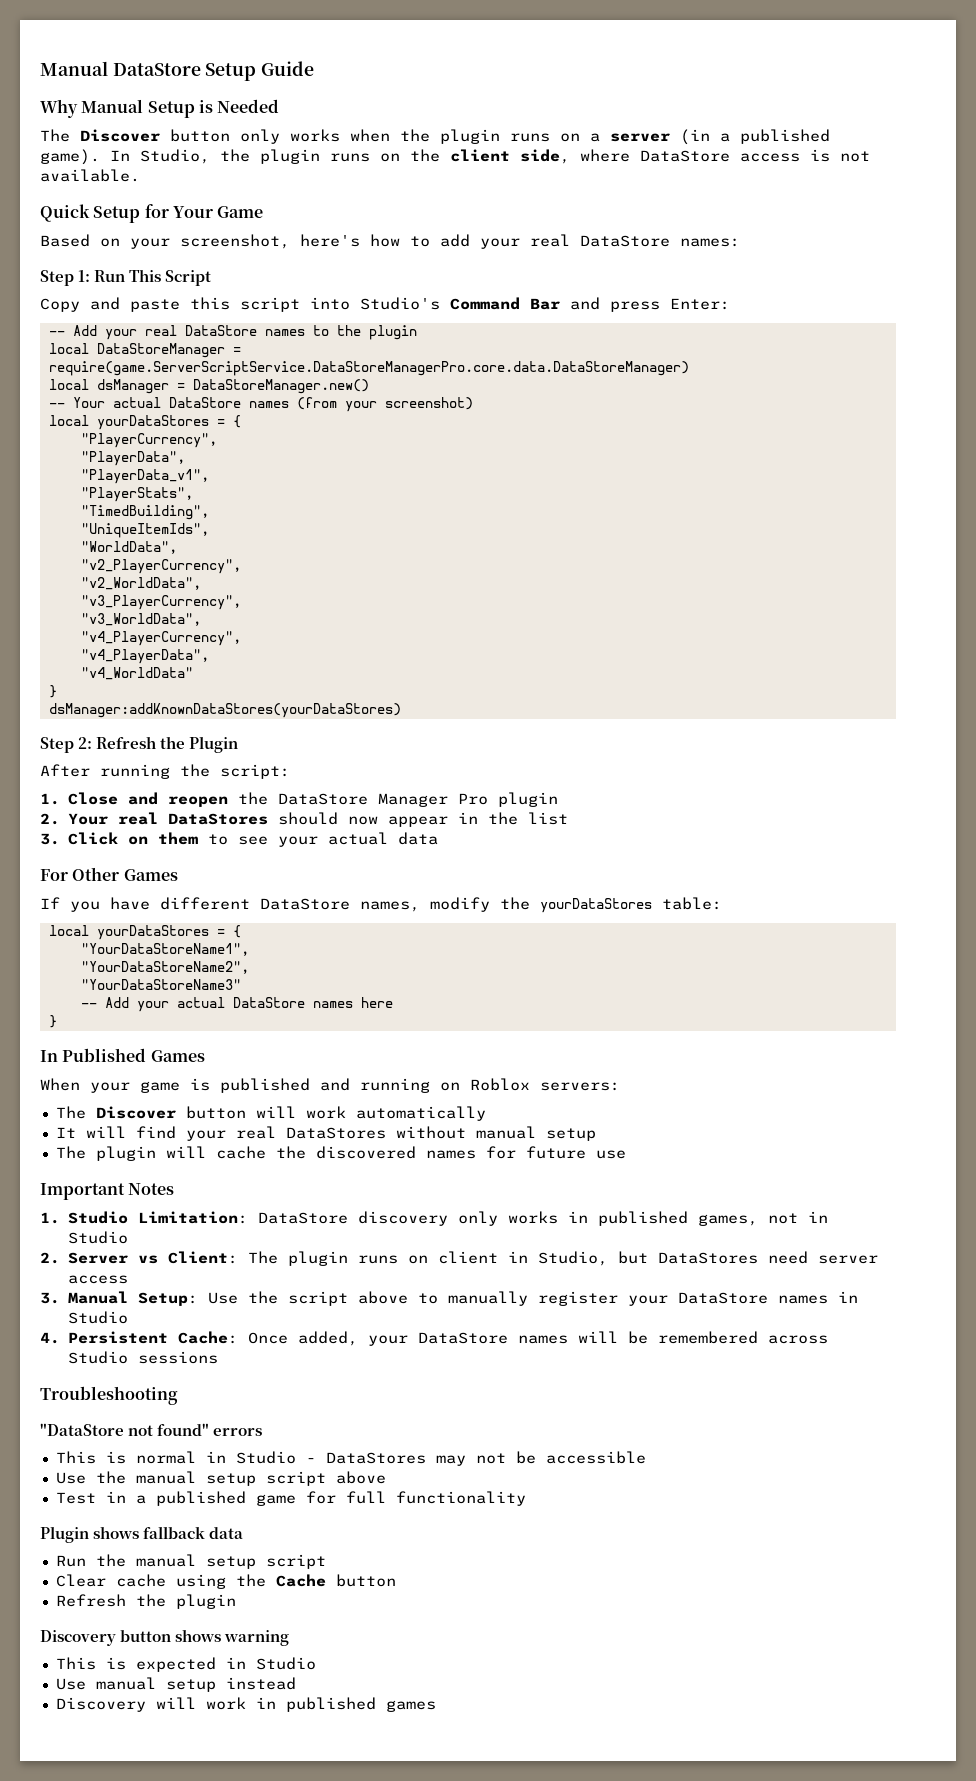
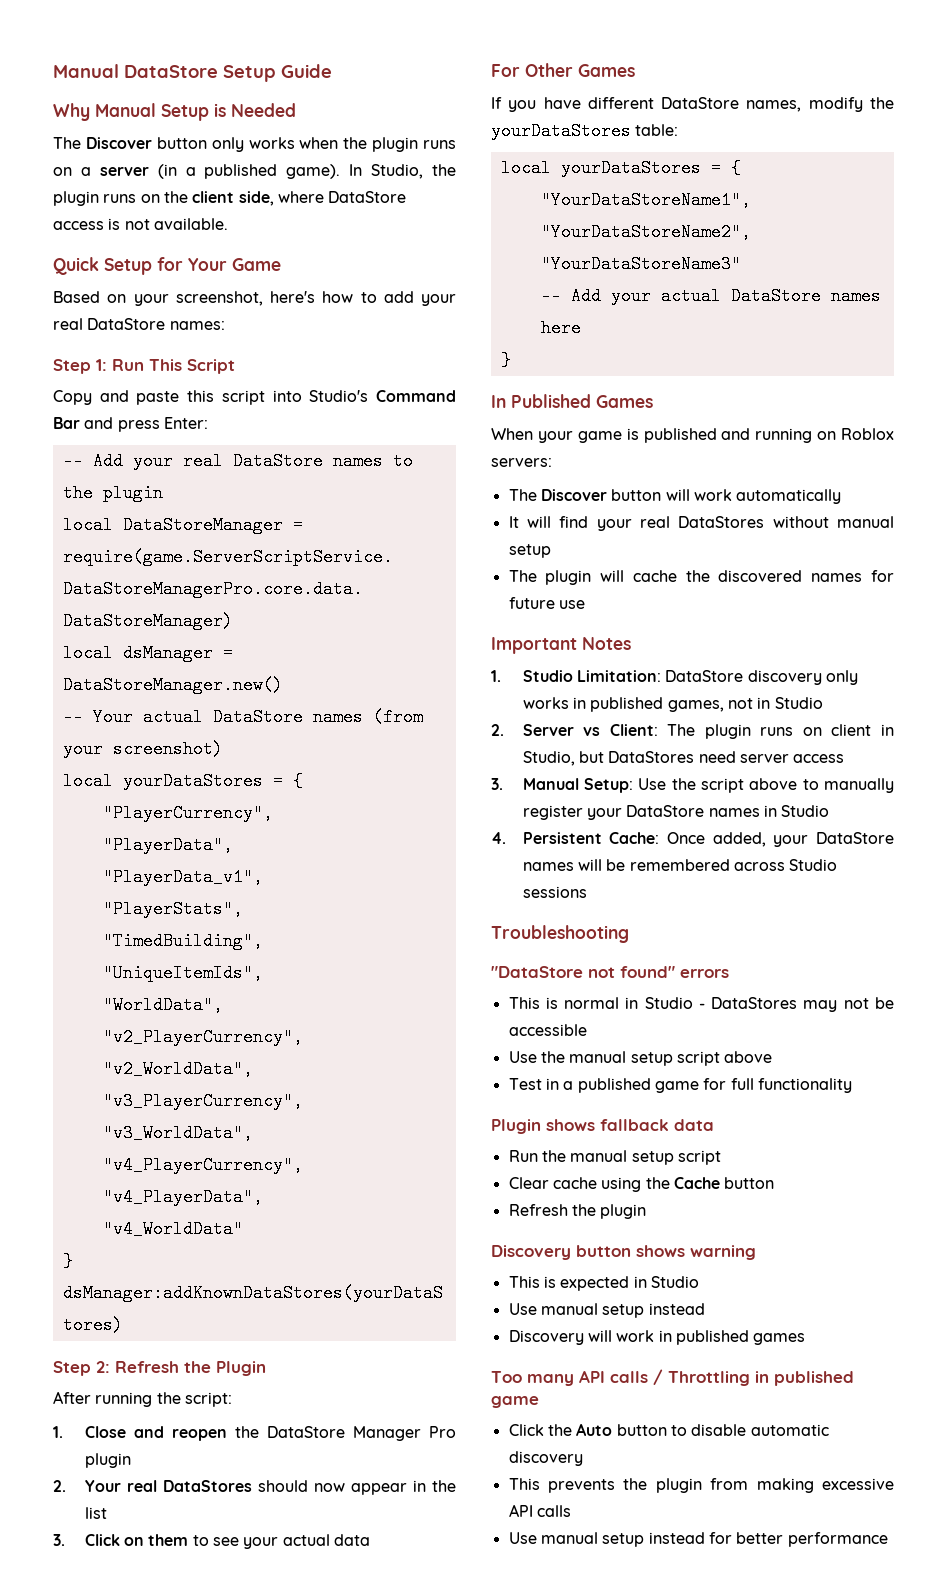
(436, 1706) none -> [491,1369,854,1386] [491,1396,539,1408] [508,1423,829,1436] [508,1451,583,1466] [508,1478,894,1493] [508,1504,571,1517] [508,1532,888,1547] // Too many API calls / Throttling in published game // Click the Auto button to disable automatic discovery // This prevents the plugin from making excessive API calls // Use manual setup instead for better performance

